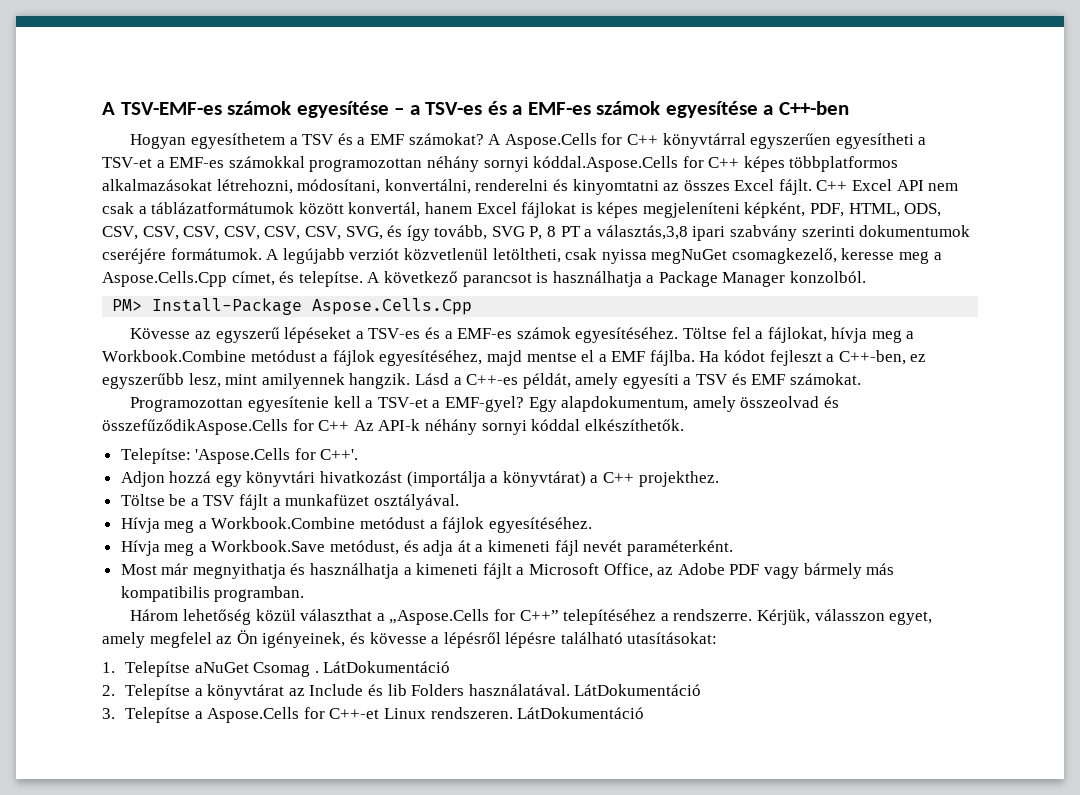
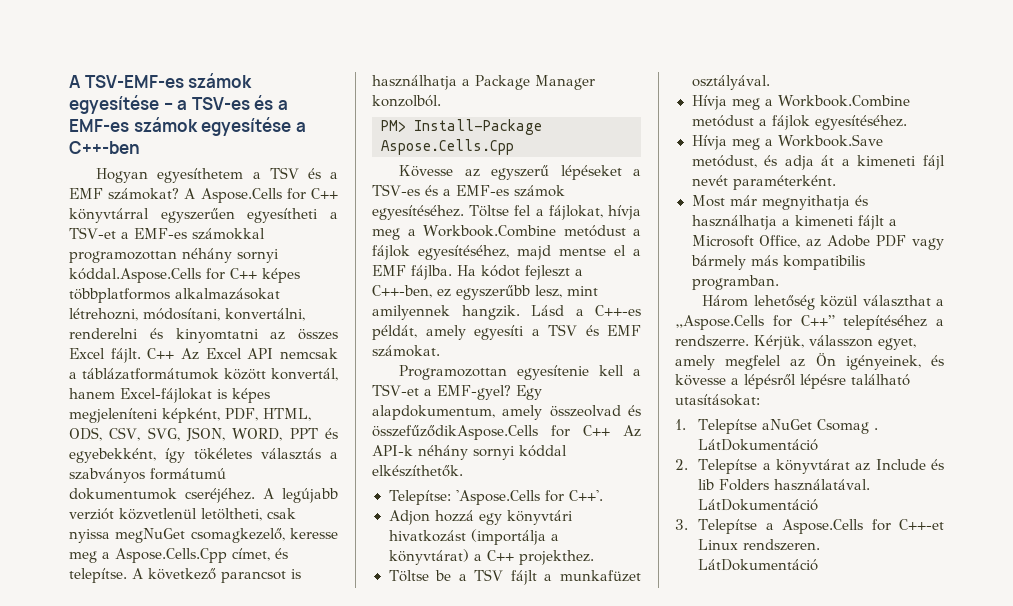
(848, 185) none -> [181,348,199,360] Az
[928,183,959,191] [102,202,134,214] nem csak -> [280,348,338,359] nemcsak
[476,202,577,218] Excel fájlokat -> [120,388,212,403] Excel-fájlokat
[142,225,971,241] [102,248,262,264] CSV, CSV, CSV, CSV, CSV, SVG, és így tovább, SVG P, 8 PT a választás,3,8 ipari szabvány szerinti dokumentumok cseréjére formátumok. -> [147,427,338,442] [69,448,338,463] [69,468,226,483] [69,488,255,503] SVG, JSON, WORD, PPT és egyebekként, így tökéletes választás a szabványos formátumú dokumentumok cseréjéhez.

